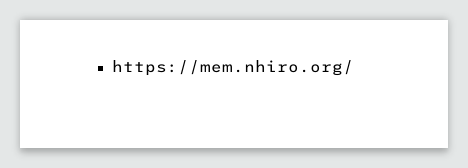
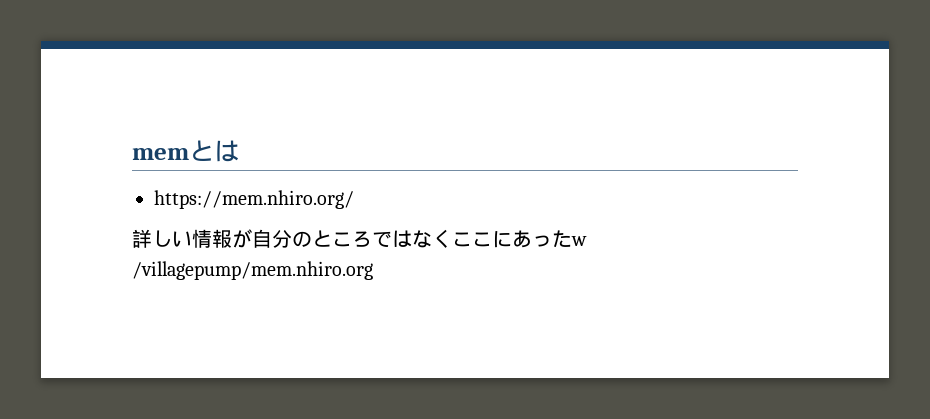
(111, 68) none -> [132,140,239,162] memとは //
(354, 68) none -> [132,229,587,248] [132,261,373,280] // 詳しい情報が自分のところではなくここにあったw /villagepump/mem.nhiro.org

